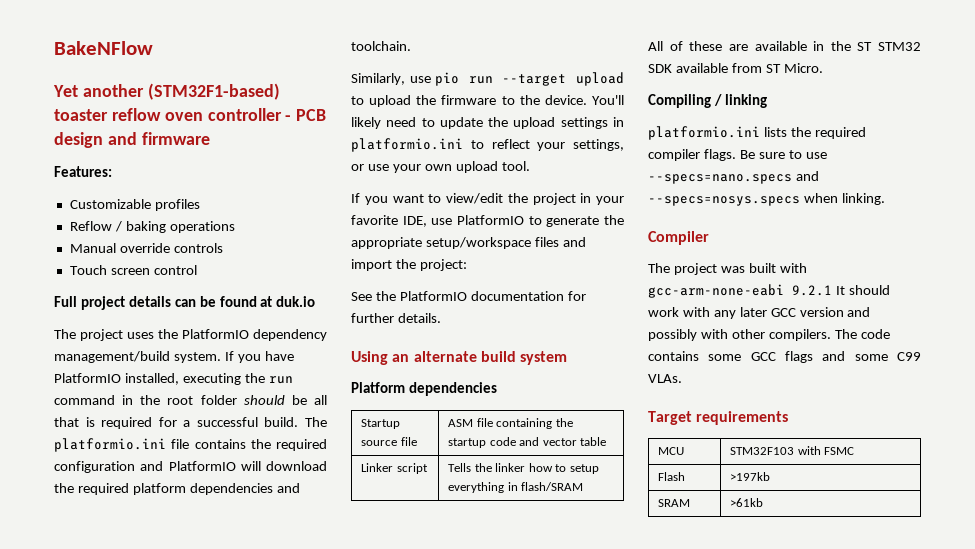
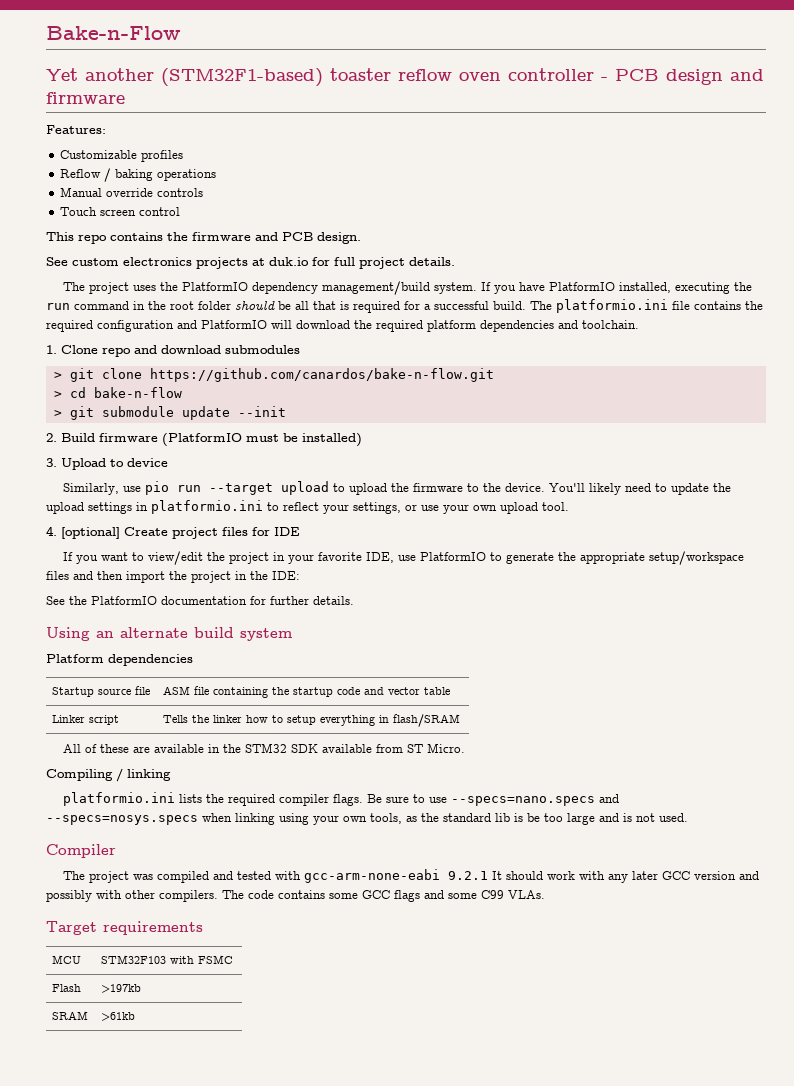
[54,41,153,55] BakeNFlow -> [46,26,181,40] Bake-n-Flow
[54,296,316,310] Full project details can be found at duk.io -> [46,232,361,244] [46,257,455,269] This repo contains the firmware and PCB design. // See custom electronics projects at duk.io for full project details.
(411, 46) none -> [46,345,300,357] [53,368,494,382] [53,387,182,398] [53,406,286,420] [46,433,362,447] [46,458,168,470] // 1. Clone repo and download submodules // > git clone https://github.com/canardos/bake-n-flow.git // > cd bake-n-flow // > git submodule update --init // 2. Build firmware (PlatformIO must be installed) // 3. Upload to device
(530, 166) none -> [46,526,300,539] // 4. [optional] Create project files for IDE
(586, 242) none -> [97,571,123,580] then
[419,259,467,271] project: -> [191,571,300,583] project in the IDE:
[857,42,873,51] ST -> (242, 748) none
[841,193,885,205] linking. -> [235,813,688,825] linking using your own tools, as the standard lib is be too large and is not used.
[748,263,776,273] built -> [157,871,272,883] compiled and tested

